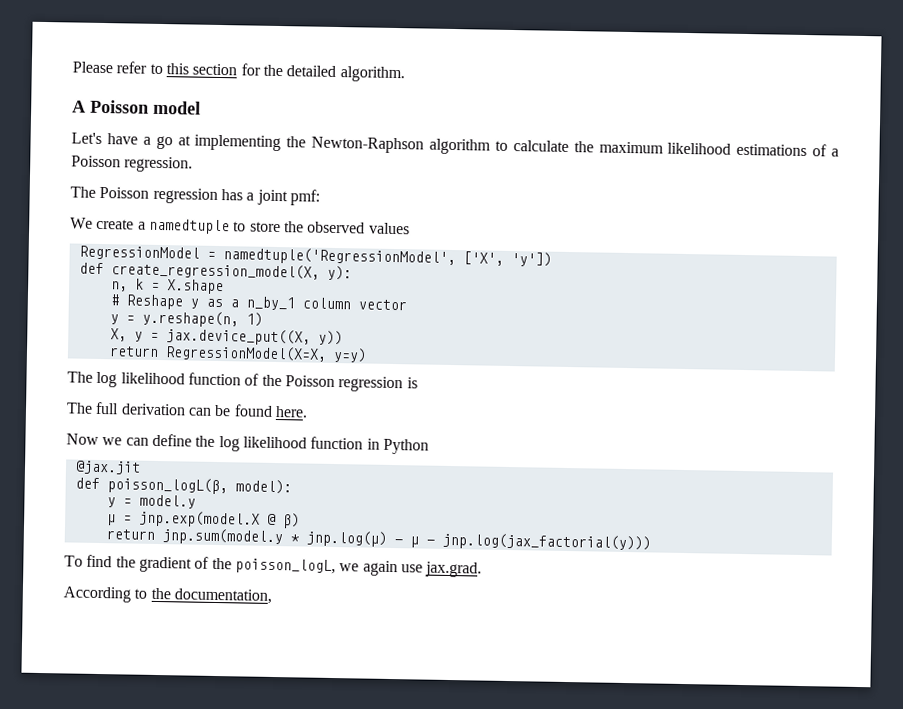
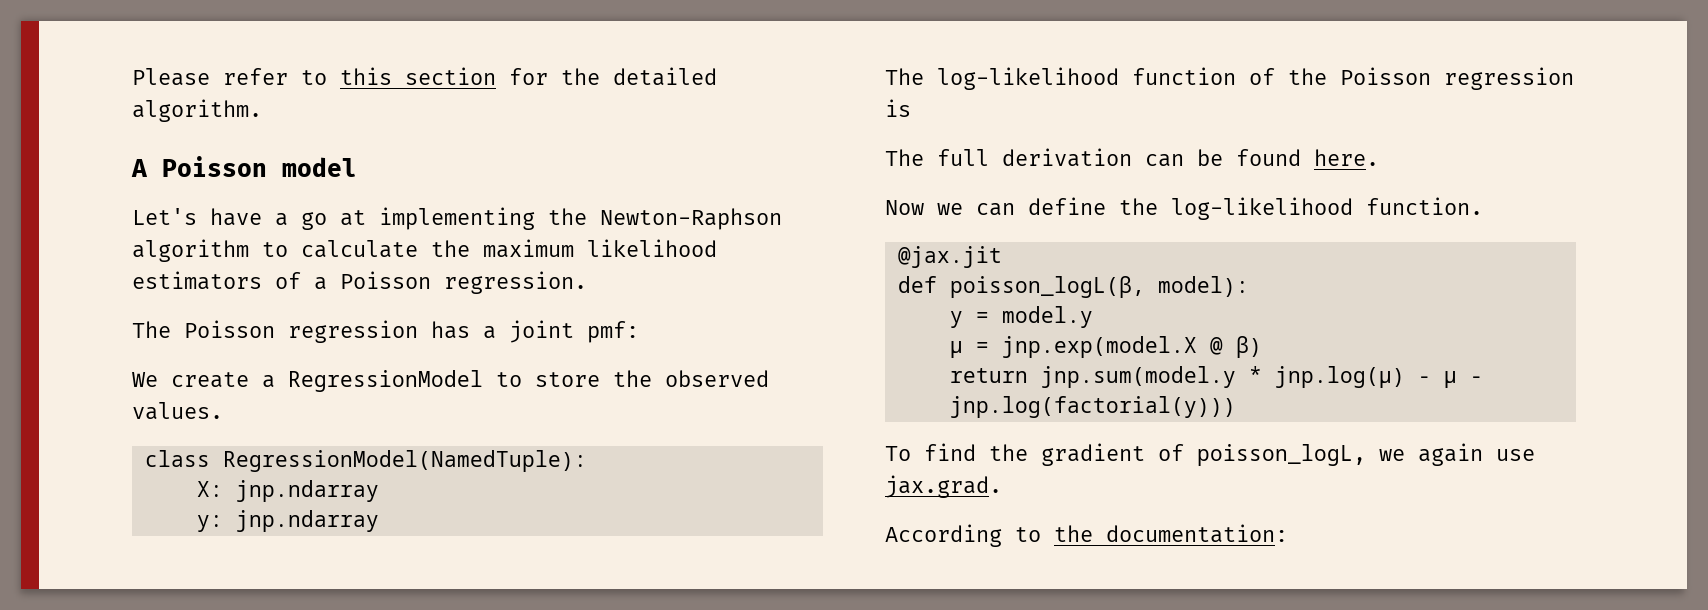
[736,143,808,157] estimations -> [132,271,262,290] estimators
[148,218,230,235] namedtuple -> [288,370,483,392] RegressionModel
[368,222,410,235] [78,245,552,267] [78,262,352,281] [110,278,224,295] [109,294,407,311] [109,310,263,328] [109,328,343,346] [108,345,367,363] [67,371,185,388] values // RegressionModel = namedtuple('RegressionModel', ['X', 'y']) // def create_regression_model(X, y): // n, k = X.shape // # Reshape y as a n_by_1 column vector // y = y.reshape(n, 1) // X, y = jax.device_put((X, y)) // return RegressionModel(X=X, y=y) // The log likelihood -> [132,402,223,420] [144,450,587,472] [196,480,379,502] [196,510,379,532] [885,67,1119,90] values. // class RegressionModel(NamedTuple): // X: jnp.ndarray // y: jnp.ndarray // The log-likelihood
[218,436,429,455] log likelihood function in Python -> [1171,197,1483,220] log-likelihood function.
[441,532,651,552] jnp.log(jax_factorial(y))) -> [949,396,1236,418] jnp.log(factorial(y)))
[211,557,232,570] the -> (1184, 452) none
[173,588,272,604] documentation, -> [1106,524,1288,543] documentation:

